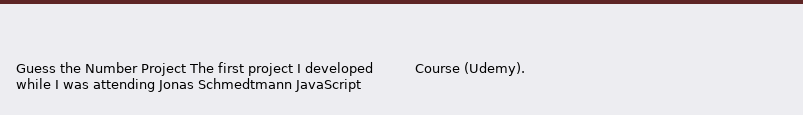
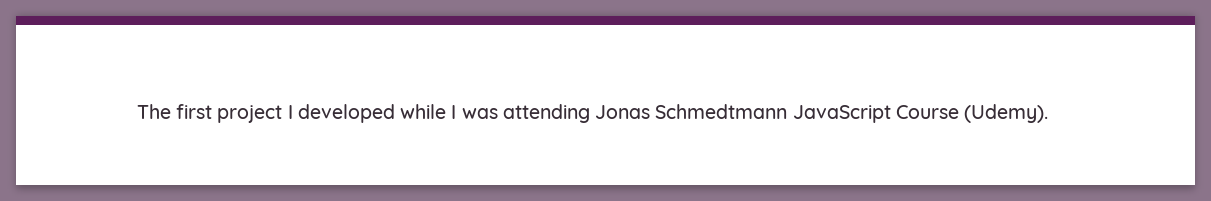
[16,62,186,76] Guess the Number Project -> (136, 111) none

